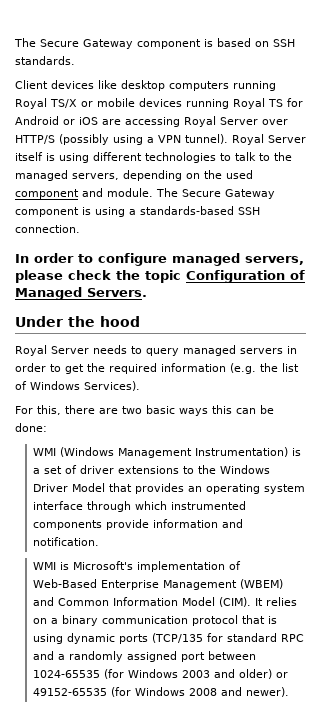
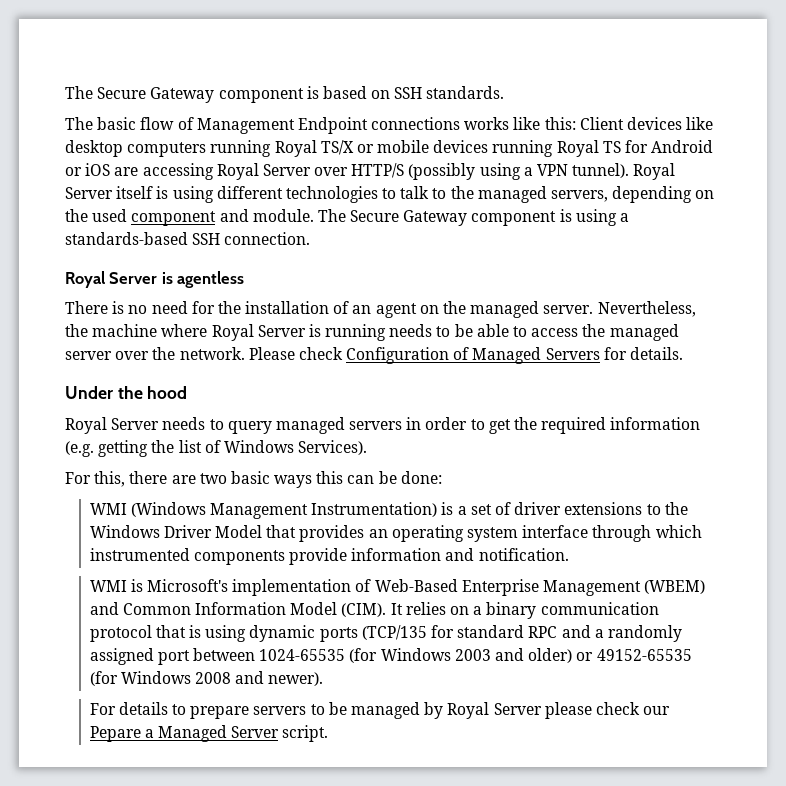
(75, 60) none -> [65,117,576,134] The basic flow of Management Endpoint connections works like this:
[15,253,304,266] [15,270,305,283] [15,287,147,300] In order to configure managed servers, please check the topic Configuration of Managed Servers. -> [65,271,245,288] [65,301,696,318] [65,324,679,341] [65,347,684,364] Royal Server is agentless // There is no need for the installation of an agent on the managed server. Nevertheless, the machine where Royal Server is running needs to be able to access the managed server over the network. Please check Configuration of Managed Servers for details.
(256, 368) none -> [98,440,149,457] getting
(290, 692) none -> [89,702,671,719] [89,725,329,742] // For details to prepare servers to be managed by Royal Server please check our Pepare a Managed Server script.

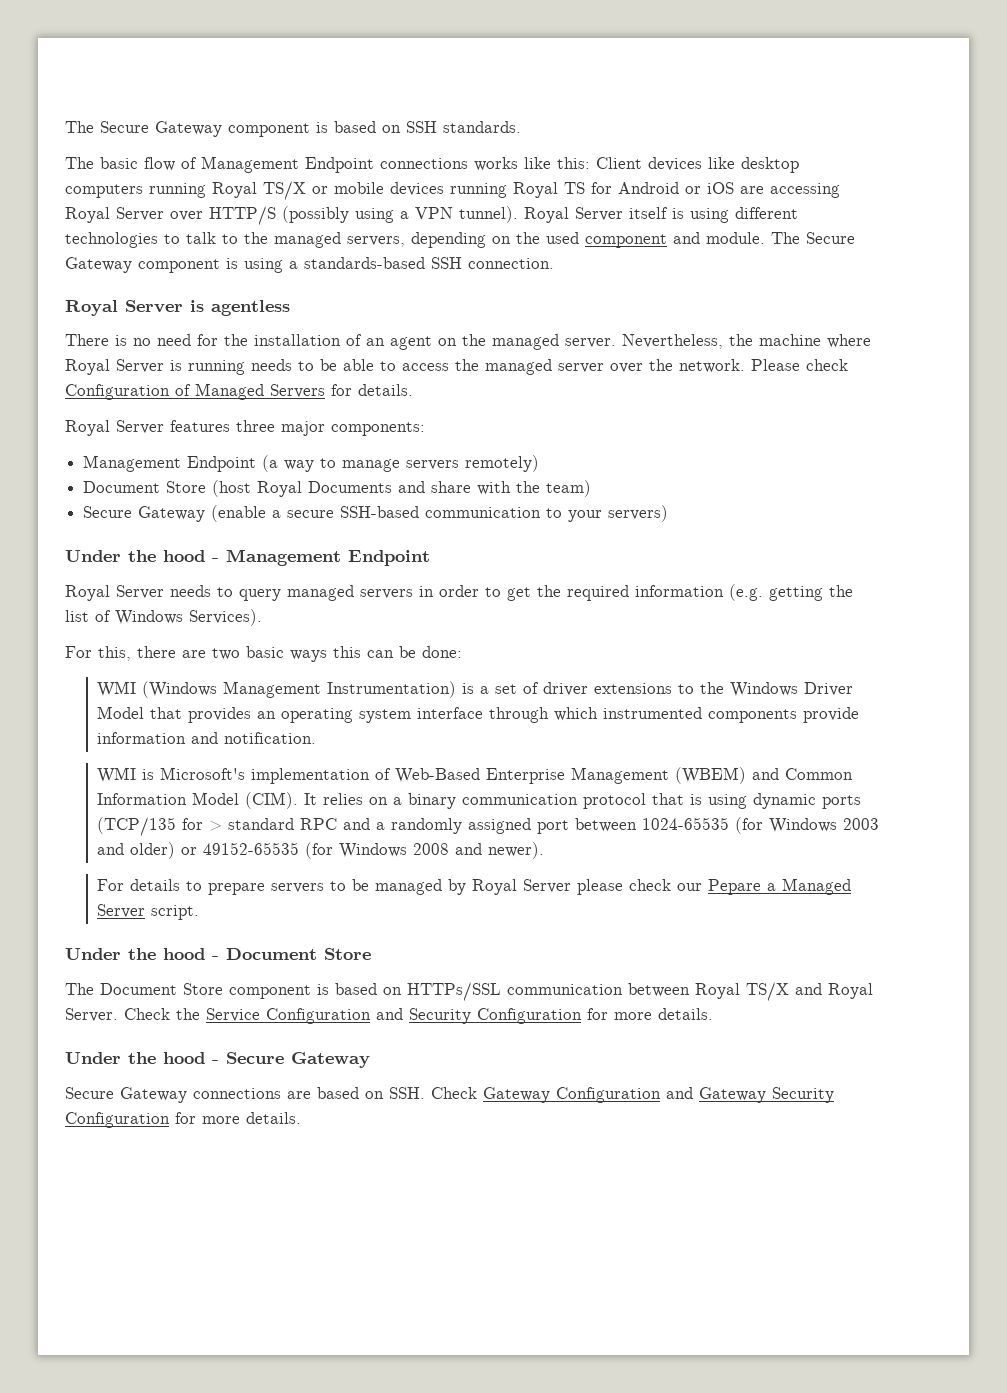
[65,386,188,399] // Under the hood -> [65,420,425,436] [83,455,540,472] [83,480,592,497] [83,505,669,522] [65,549,430,566] // Royal Server features three major components: // Management Endpoint (a way to manage servers remotely) // Document Store (host Royal Documents and share with the team) // Secure Gateway (enable a secure SSH-based communication to your servers) // Under the hood - Management Endpoint
(455, 631) none -> [209,821,223,831] >
(329, 733) none -> [65,948,371,960] [65,982,873,1001] [65,1008,713,1024] [65,1052,370,1068] [65,1087,834,1103] [65,1112,301,1128] // Under the hood - Document Store // The Document Store component is based on HTTPs/SSL communication between Royal TS/X and Royal Server. Check the Service Configuration and Security Configuration for more details. // Under the hood - Secure Gateway // Secure Gateway connections are based on SSH. Check Gateway Configuration and Gateway Security Configuration for more details.

